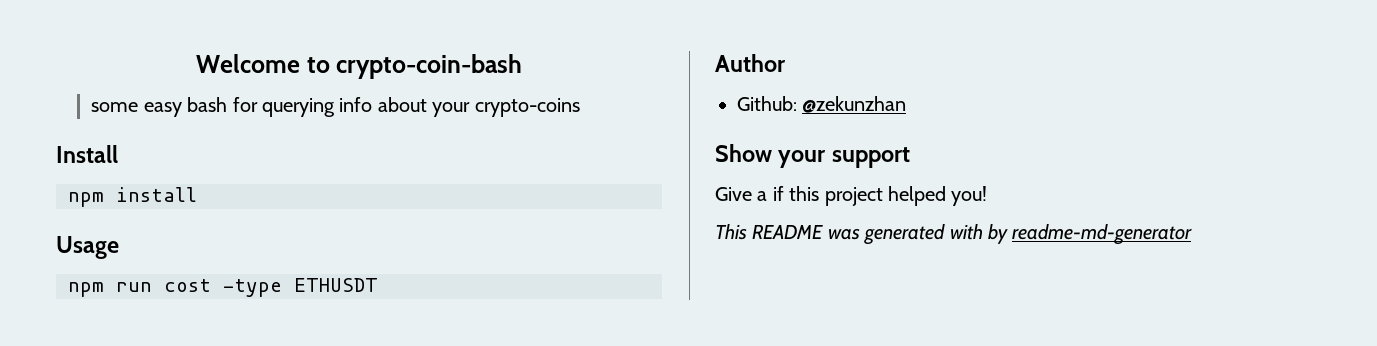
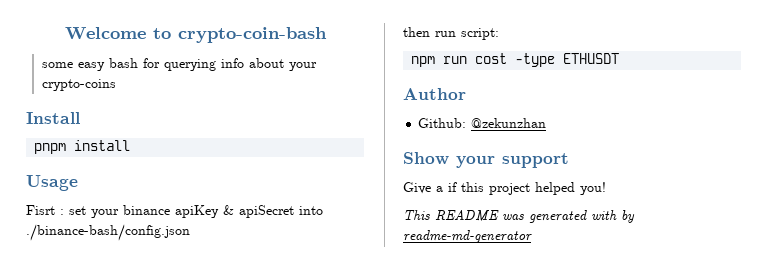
[68,192,104,207] npm -> [34,143,67,154] pnpm
(119, 247) none -> [26,205,323,218] [26,224,190,241] [403,27,499,40] // Fisrt : set your binance apiKey & apiSecret into ./binance-bash/config.json // then run script:

